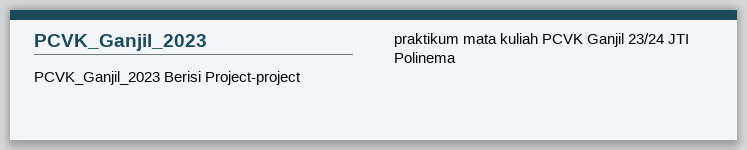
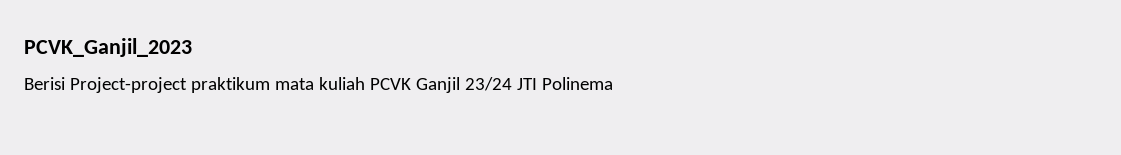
[34,71,160,85] PCVK_Ganjil_2023 -> (192, 47) none

